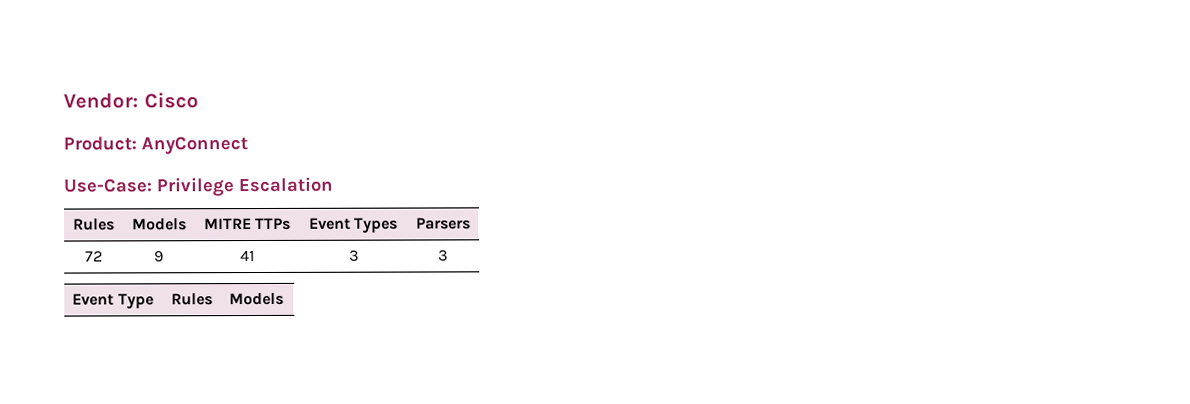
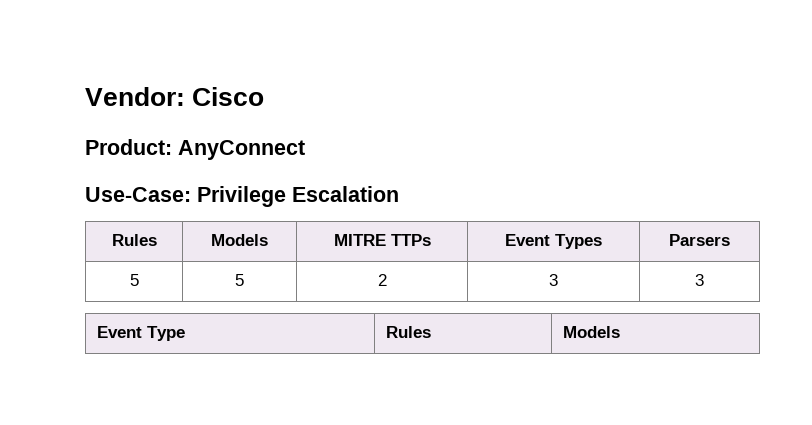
[85,250,103,262] [154,250,164,263] [240,250,255,262] 72 | 9 | 41 -> [129,274,139,286] [235,274,244,286] [377,274,387,286] 5 | 5 | 2

